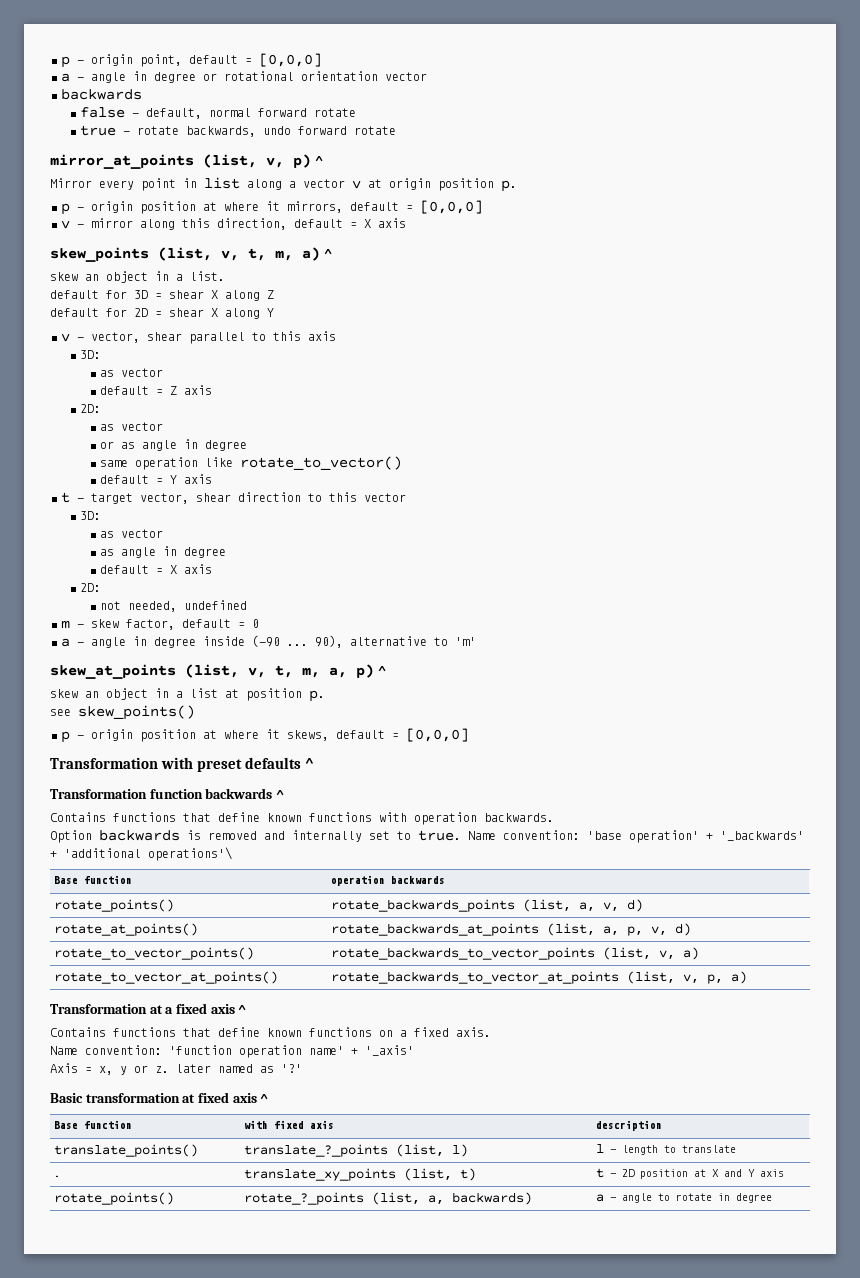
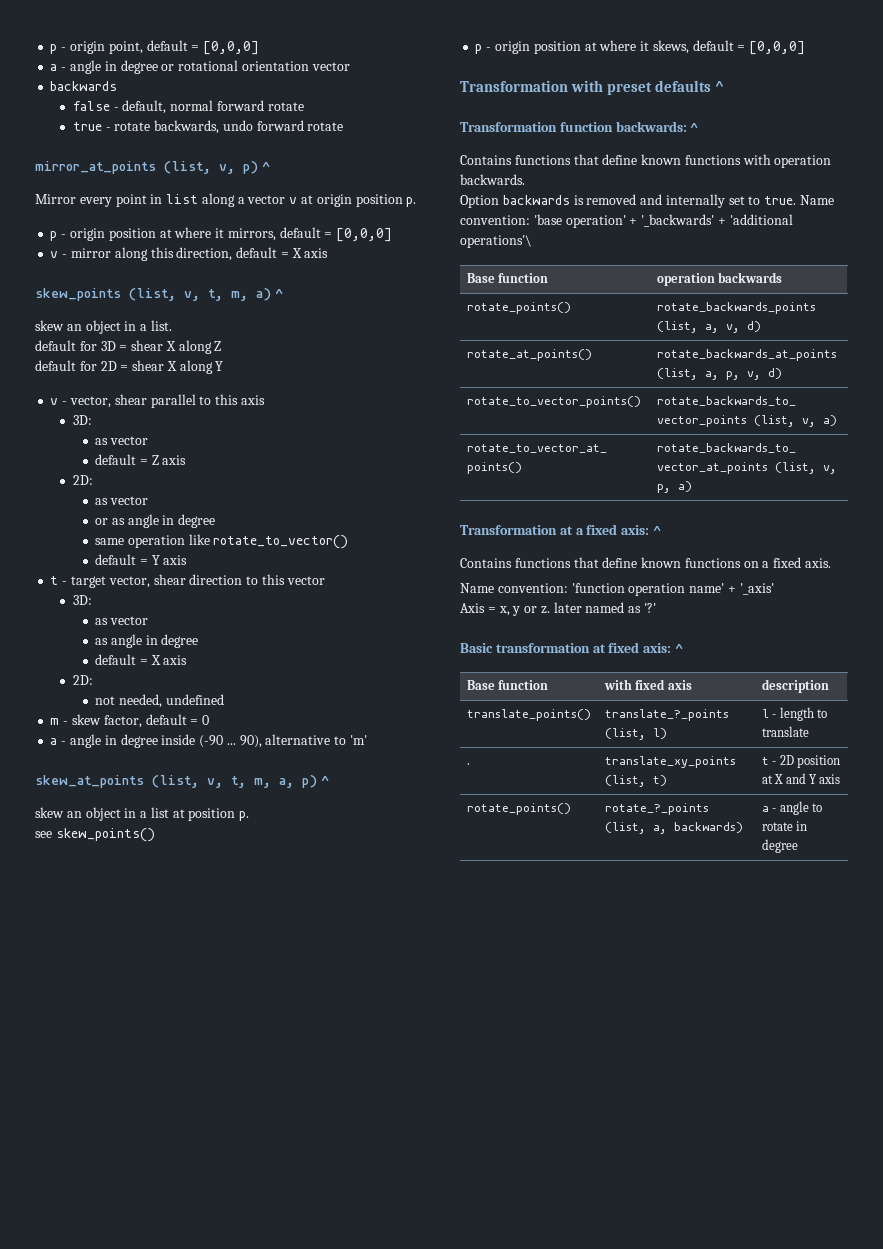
[205,788,273,799] backwards -> [615,121,687,132] backwards:
[210,1004,235,1014] axis -> [621,525,650,535] axis:
[232,1093,257,1103] axis -> [643,643,672,653] axis:

